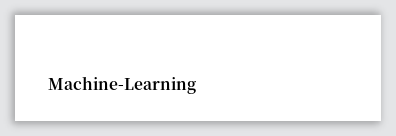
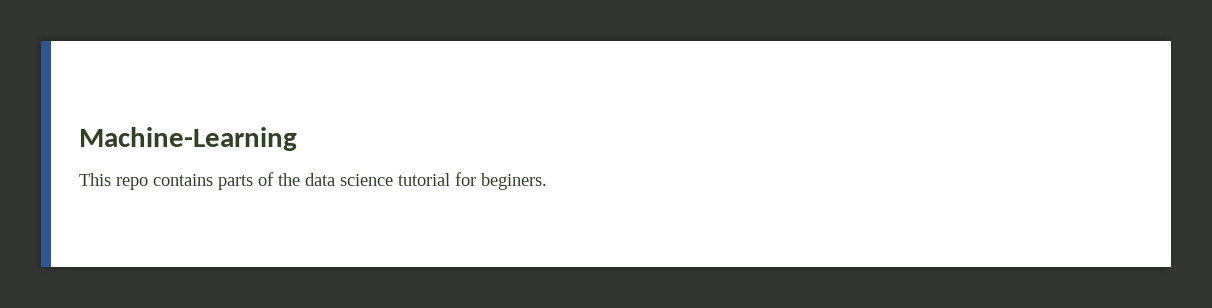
(196, 85) none -> [79,172,547,190] // This repo contains parts of the data science tutorial for beginers.

